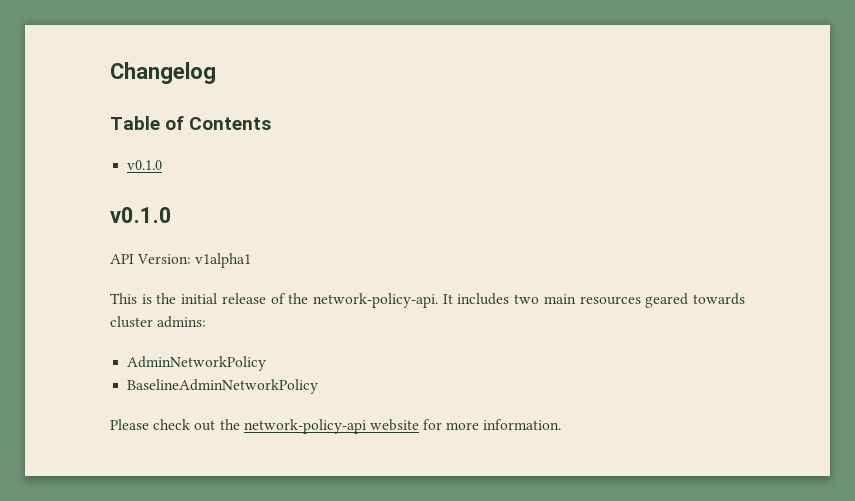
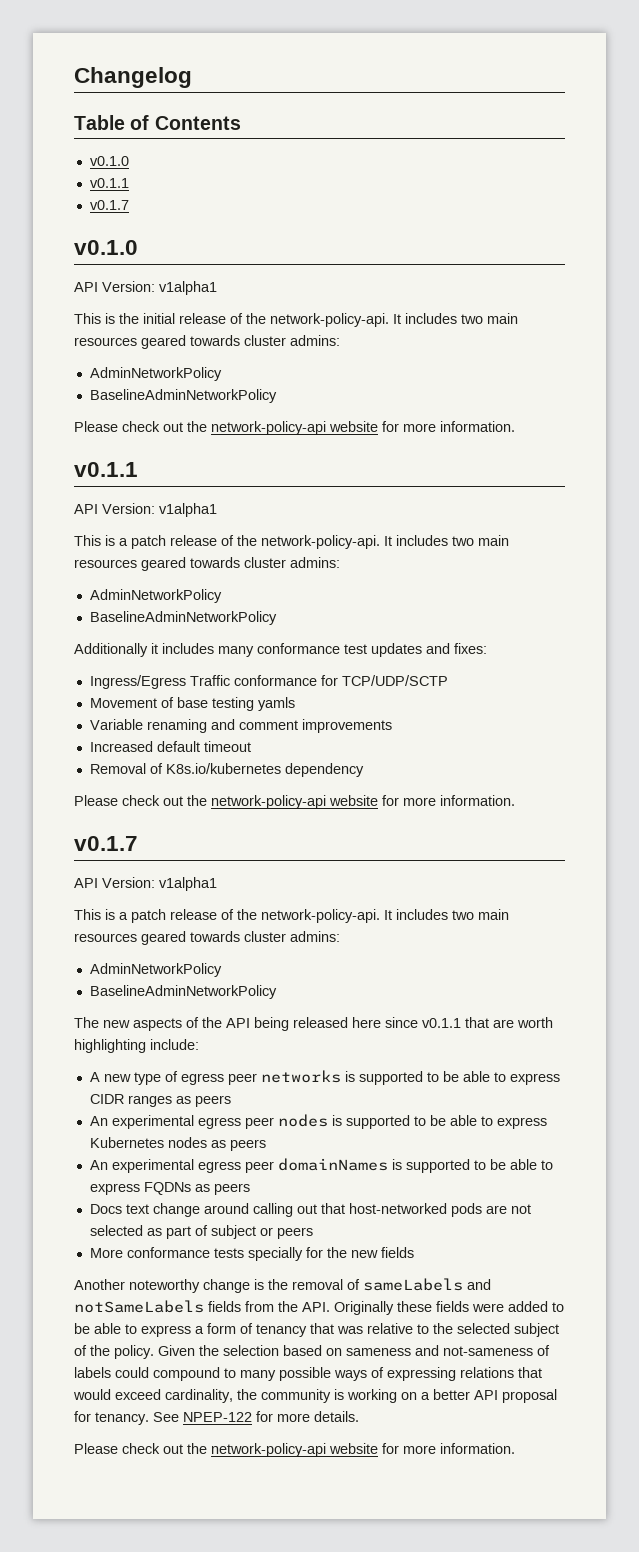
(163, 165) none -> [89,178,129,188] [89,200,129,210] // v0.1.1 // v0.1.7
(562, 424) none -> [74,462,138,477] [74,503,217,517] [74,535,509,549] [74,557,340,571] [89,589,222,603] [89,611,277,625] [74,643,487,657] [89,675,448,689] [89,697,295,711] [89,719,392,733] [89,741,251,752] [89,763,364,777] [74,795,515,809] [74,836,138,851] [74,877,217,891] [74,909,509,923] [74,931,340,945] [89,963,222,977] [89,985,277,999] [74,1017,553,1031] [74,1039,199,1053] [89,1070,560,1085] [89,1094,231,1107] [89,1114,547,1129] [89,1137,266,1151] [89,1158,553,1173] [89,1182,250,1195] [89,1203,531,1217] [89,1225,313,1239] [89,1247,414,1261] [74,1278,491,1293] [74,1300,564,1315] [74,1323,559,1337] [74,1345,550,1359] [74,1367,542,1381] [73,1389,557,1403] [74,1411,359,1425] [74,1443,515,1457] // v0.1.1 // API Version: v1alpha1 // This is a patch release of the network-policy-api. It includes two main resources geared towards cluster admins: // AdminNetworkPolicy // BaselineAdminNetworkPolicy // Additionally it includes many conformance test updates and fixes: // Ingress/Egress Traffic conformance for TCP/UDP/SCTP // Movement of base testing yamls // Variable renaming and comment improvements // Increased default timeout // Removal of K8s.io/kubernetes dependency // Please check out the network-policy-api website for more information. // v0.1.7 // API Version: v1alpha1 // This is a patch release of the network-policy-api. It includes two main resources geared towards cluster admins: // AdminNetworkPolicy // BaselineAdminNetworkPolicy // The new aspects of the API being released here since v0.1.1 that are worth highlighting include: // A new type of egress peer networks is supported to be able to express CIDR ranges as peers // An experimental egress peer nodes is supported to be able to express Kubernetes nodes as peers // An experimental egress peer domainNames is supported to be able to express FQDNs as peers // Docs text change around calling out that host-networked pods are not selected as part of subject or peers // More conformance tests specially for the new fields // Another noteworthy change is the removal of sameLabels and notSameLabels fields from the API. Originally these fields were added to be able to express a form of tenancy that was relative to the selected subject of the policy. Given the selection based on sameness and not-sameness of labels could compound to many possible ways of expressing relations that would exceed cardinality, the community is working on a better API proposal for tenancy. See NPEP-122 for more details. // Please check out the network-policy-api website for more information.

